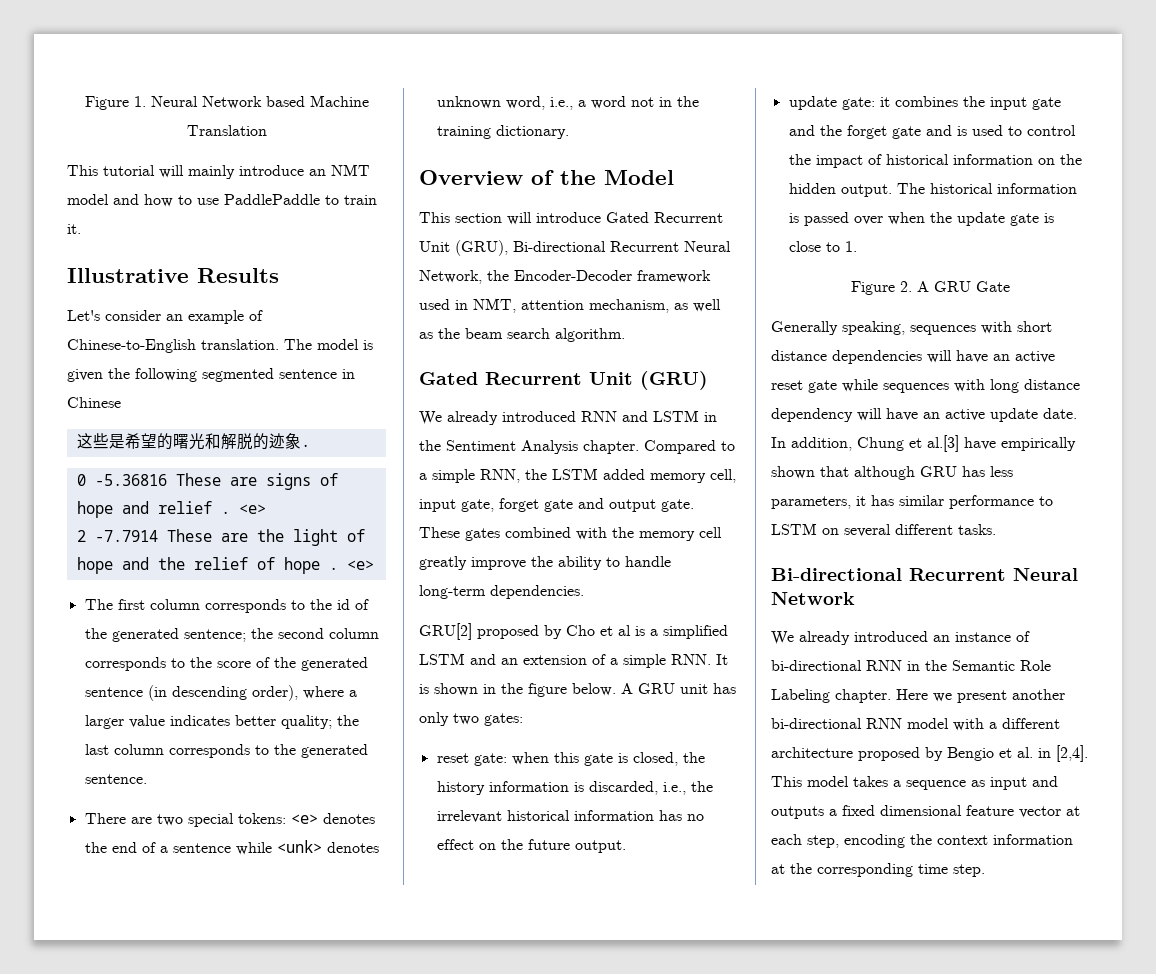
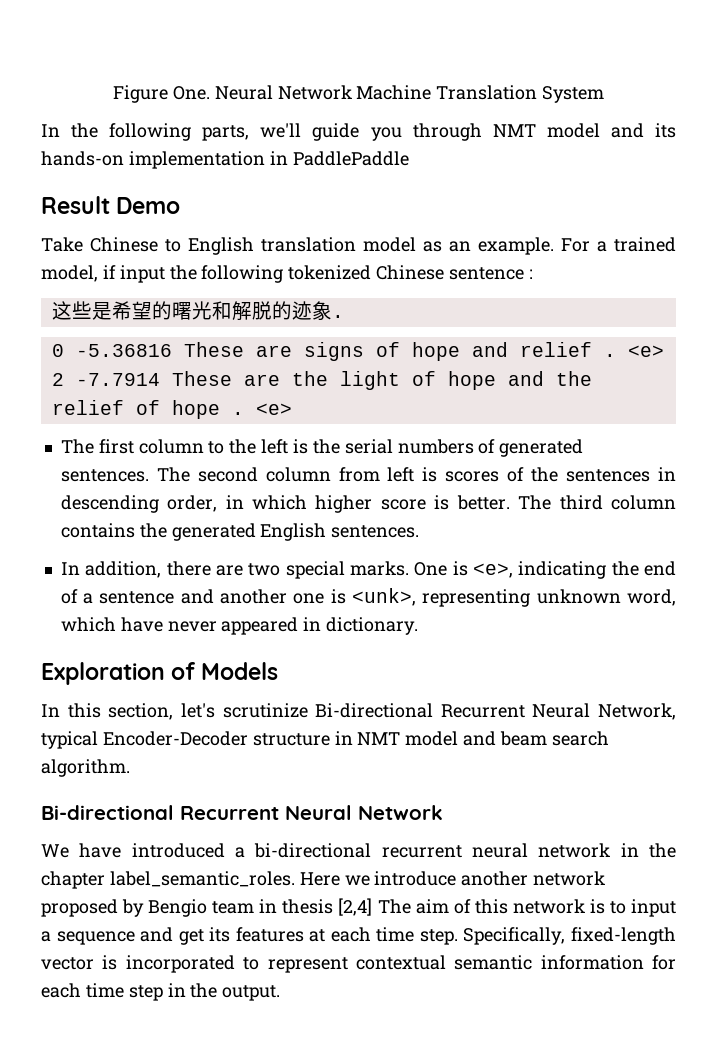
[84,96,305,110] Figure 1. Neural Network based -> [112,85,352,103] Figure One. Neural Network
[67,164,370,179] [67,194,377,207] [67,224,81,234] [67,268,279,283] [67,310,263,324] [67,339,373,353] [67,368,355,382] [67,397,121,408] // This tutorial will mainly introduce an NMT model and how to use PaddlePaddle to train it. // Illustrative Results // Let's consider an example of Chinese-to-English translation. The model is given the following segmented sentence in Chinese -> [542,86,605,103] [41,123,676,141] [41,151,409,169] [41,196,181,214] [41,237,676,255] [41,265,533,283] System // In the following parts, we'll guide you through NMT model and its hands-on implementation in PaddlePaddle // Result Demo // Take Chinese to English translation model as an example. For a trained model, if input the following tokenized Chinese sentence :
[204,599,369,613] [84,628,379,642] [84,657,368,671] [84,685,357,701] [84,715,359,729] [84,744,368,758] [84,774,147,784] [84,813,375,827] corresponds to the id of the generated sentence; the second column corresponds to the score of the generated sentence (in descending order), where a larger value indicates better quality; the last column corresponds to the generated sentence. // There are two special tokens: <e> denotes -> [208,439,584,457] [60,467,676,482] [60,495,676,513] [60,523,420,541] [60,561,607,579] to the left is the serial numbers of generated sentences. The second column from left is scores of the sentences in descending order, in which higher score is better. The third column contains the generated English sentences. // In addition, there are two special marks. One is <e>, indicating
[235,840,379,855] [436,96,699,110] [436,125,569,139] [419,170,674,185] [419,212,723,225] [419,240,731,256] [419,270,711,284] [419,298,721,313] [419,328,625,342] [419,371,708,390] [419,410,717,425] [419,440,735,454] [419,468,736,483] [419,498,694,512] [419,527,722,541] [419,556,671,570] [419,585,584,599] [419,623,728,640] [419,653,728,668] [419,683,736,697] [419,712,523,726] [436,752,705,766] [436,781,713,795] [436,810,704,823] [436,839,626,853] [788,96,1061,110] [788,125,1076,139] [788,154,1082,168] [788,183,1077,197] [788,212,1054,226] [788,241,857,252] [851,281,1010,295] [771,321,1052,335] [771,350,1055,364] [771,379,1080,393] [771,408,1077,422] [771,435,1076,452] [771,466,1013,480] [771,495,1053,509] [771,523,996,537] while <unk> denotes unknown word, i.e., a word not in the training dictionary. // Overview of the Model // This section will introduce Gated Recurrent Unit (GRU), Bi-directional Recurrent Neural Network, the Encoder-Decoder framework used in NMT, attention mechanism, as well as the beam search algorithm. // Gated Recurrent Unit (GRU) // We already introduced RNN and LSTM in the Sentiment Analysis chapter. Compared to a simple RNN, the LSTM added memory cell, input gate, forget gate and output gate. These gates combined with the memory cell greatly improve the ability to handle long-term dependencies. // GRU[2] proposed by Cho et al is a simplified LSTM and an extension of a simple RNN. It is shown in the figure below. A GRU unit has only two gates: // reset gate: when this gate is closed, the history information is discarded, i.e., the irrelevant historical information has no effect on the future output. // update gate: it combines the input gate and the forget gate and is used to control the impact of historical information on the hidden output. The historical information is passed over when the update gate is close to 1. // Figure 2. A GRU Gate // Generally speaking, sequences with short distance dependencies will have an active reset gate while sequences with long distance dependency will have an active update date. In addition, Chung et al.[3] have empirically shown that although GRU has less parameters, it has similar performance to LSTM on several different tasks. -> [180,588,676,607] [60,617,419,635] [41,662,279,685] [41,703,676,720] [41,731,609,749] [41,759,130,777] and another one is <unk>, representing unknown word, which have never appeared in dictionary. // Exploration of Models // In this section, let's scrutinize Bi-directional Recurrent Neural Network, typical Encoder-Decoder structure in NMT model and beam search algorithm.
[799,631,1030,645] [771,660,1051,671] [771,689,1065,703] [771,718,1060,731] [771,745,1088,762] [771,776,1058,790] [771,805,1080,819] [771,834,1073,848] [771,863,985,877] already introduced an instance of bi-directional RNN in the Semantic Role Labeling chapter. Here we present another bi-directional RNN model with a different architecture proposed by Bengio et al. in [2,4]. This model takes a sequence as input and outputs a fixed dimensional feature vector at each step, encoding the context information at the corresponding time step. -> [79,843,676,858] [41,871,606,889] [41,898,676,917] [41,927,676,945] [41,955,676,973] [41,983,281,1001] have introduced a bi-directional recurrent neural network in the chapter label_semantic_roles. Here we introduce another network proposed by Bengio team in thesis [2,4] The aim of this network is to input a sequence and get its features at each time step. Specifically, fixed-length vector is incorporated to represent contextual semantic information for each time step in the output.

